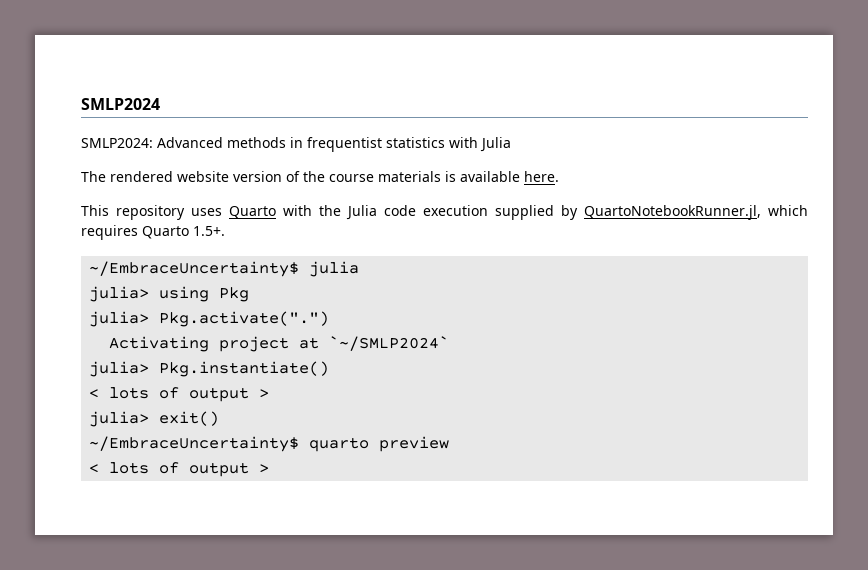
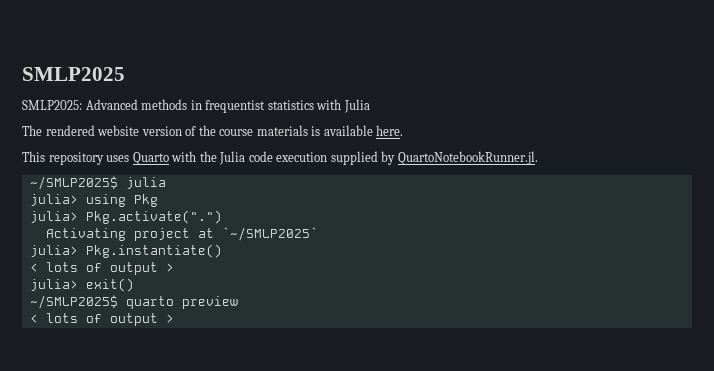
[81,98,160,110] [81,138,153,148] SMLP2024 // SMLP2024: -> [22,67,125,81] [22,100,82,110] SMLP2025 // SMLP2025:
[584,205,808,220] [81,225,225,240] [89,261,300,277] QuartoNotebookRunner.jl, which requires Quarto 1.5+. // ~/EmbraceUncertainty$ -> [397,151,538,165] [29,176,118,190] QuartoNotebookRunner.jl. // ~/SMLP2025$
[329,336,450,351] `~/SMLP2024` -> [221,227,318,241] `~/SMLP2025`
[89,436,300,452] ~/EmbraceUncertainty$ -> [29,295,118,309] ~/SMLP2025$

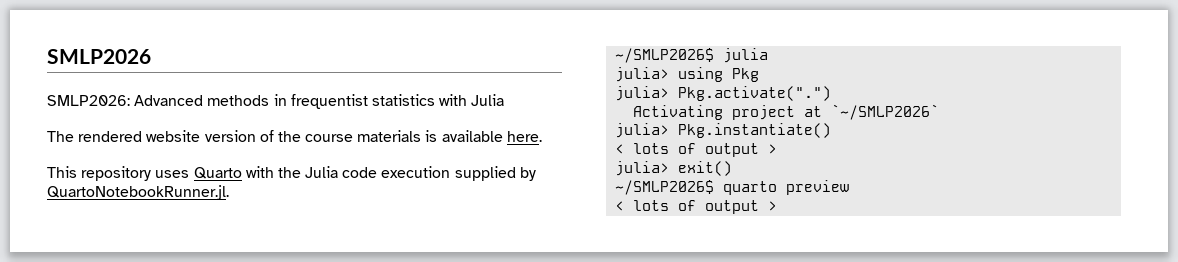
[22,67,125,81] [22,100,82,110] SMLP2025 // SMLP2025: -> [47,49,151,64] [47,95,130,106] SMLP2026 // SMLP2026:
[29,176,118,190] ~/SMLP2025$ -> [615,48,715,63] ~/SMLP2026$
[221,227,318,241] `~/SMLP2025` -> [831,104,940,120] `~/SMLP2026`
[29,295,118,309] ~/SMLP2025$ -> [615,180,715,195] ~/SMLP2026$

